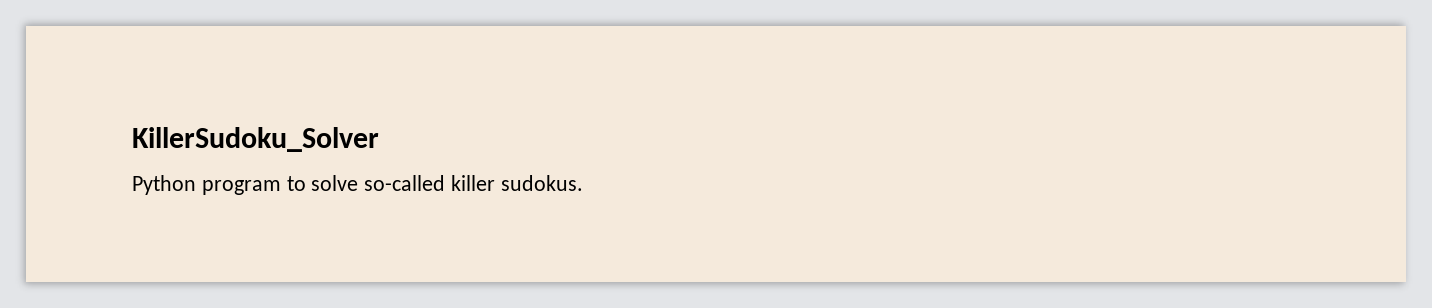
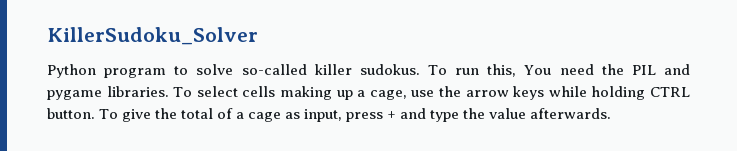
(583, 183) none -> [428,64,691,77] [47,86,691,100] [47,108,611,122] To run this, You need the PIL and pygame libraries. To select cells making up a cage, use the arrow keys while holding CTRL button. To give the total of a cage as input, press + and type the value afterwards.

